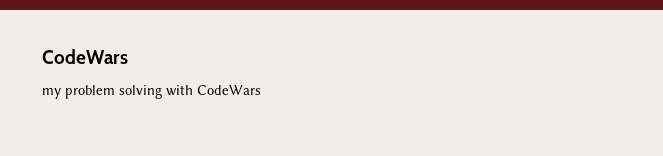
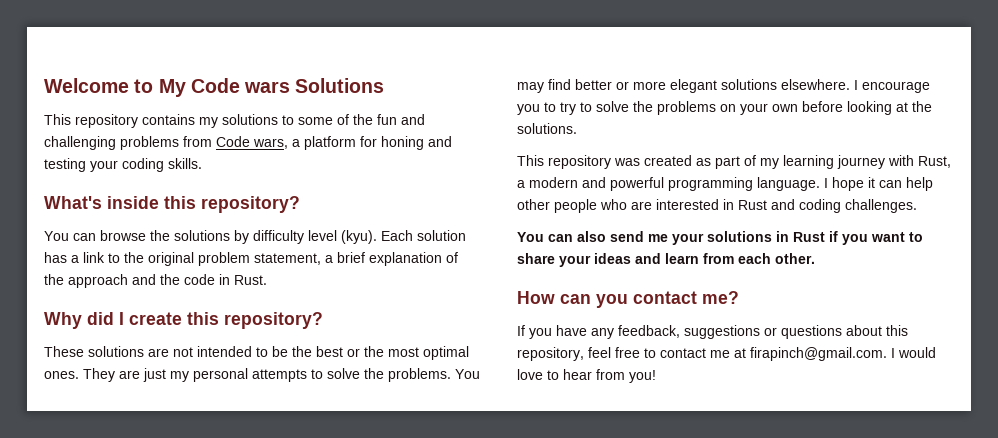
[42,49,128,64] [42,85,261,99] CodeWars // my problem solving with CodeWars -> [44,78,385,97] [44,114,425,128] [44,136,452,150] [44,158,202,172] [44,196,300,213] [44,230,466,244] [44,252,458,266] [44,274,267,288] [44,312,323,329] [44,346,469,360] [44,368,480,382] [517,79,930,93] [517,101,932,115] [517,123,577,134] [517,155,951,169] [517,177,933,191] [517,199,917,213] [517,231,923,245] [517,253,815,267] [517,291,739,308] [517,325,908,339] [517,347,936,361] [517,369,656,383] Welcome to My Code wars Solutions // This repository contains my solutions to some of the fun and challenging problems from Code wars, a platform for honing and testing your coding skills. // What's inside this repository? // You can browse the solutions by difficulty level (kyu). Each solution has a link to the original problem statement, a brief explanation of the approach and the code in Rust. // Why did I create this repository? // These solutions are not intended to be the best or the most optimal ones. They are just my personal attempts to solve the problems. You may find better or more elegant solutions elsewhere. I encourage you to try to solve the problems on your own before looking at the solutions. // This repository was created as part of my learning journey with Rust, a modern and powerful programming language. I hope it can help other people who are interested in Rust and coding challenges. // You can also send me your solutions in Rust if you want to share your ideas and learn from each other. // How can you contact me? // If you have any feedback, suggestions or questions about this repository, feel free to contact me at firapinch@gmail.com. I would love to hear from you!

